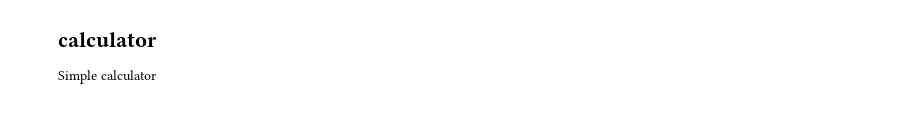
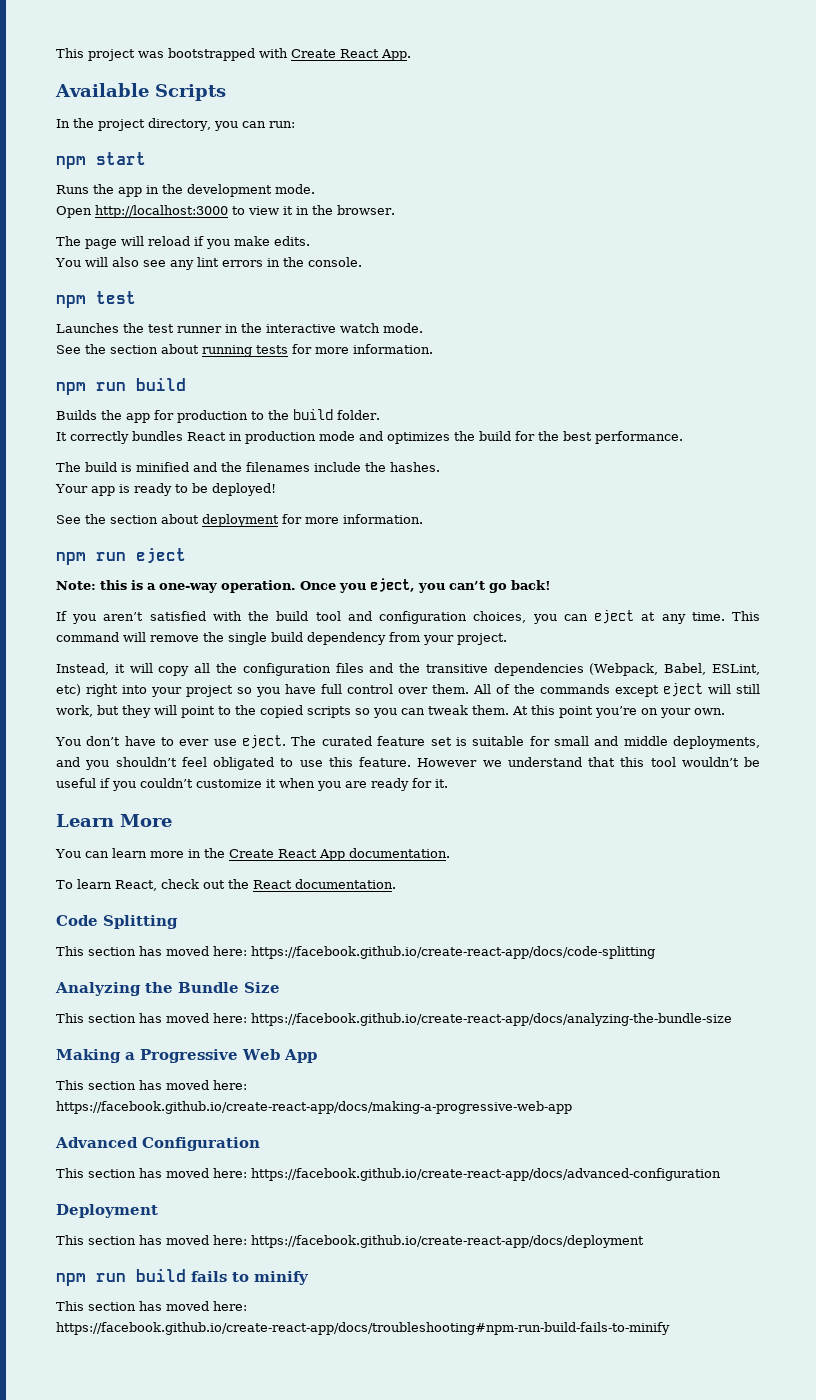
[58,32,157,47] [58,70,156,84] calculator // Simple calculator -> [56,48,411,61] [55,83,226,101] [56,118,295,131] [56,152,146,169] [56,184,315,197] [56,205,395,218] [56,236,310,249] [55,257,362,270] [56,291,136,308] [56,323,423,333] [56,344,433,357] [56,378,186,395] [56,409,380,423] [56,431,683,444] [56,462,440,472] [55,483,276,496] [56,514,423,527] [56,548,186,565] [56,578,551,593] [56,610,761,624] [56,632,507,645] [56,663,760,676] [56,683,760,697] [56,705,725,718] [55,735,760,749] [56,757,760,770] [56,778,448,791] [56,814,172,827] [55,848,450,861] [56,879,396,891] [56,915,178,929] [56,946,655,959] [55,982,280,996] [56,1013,732,1026] [56,1049,317,1063] [56,1080,247,1090] [56,1101,572,1114] [55,1137,260,1151] [56,1168,721,1181] [56,1204,158,1218] [56,1235,644,1248] [56,1269,309,1286] [56,1301,247,1311] [56,1322,670,1335] This project was bootstrapped with Create React App. // Available Scripts // In the project directory, you can run: // npm start // Runs the app in the development mode. // Open http://localhost:3000 to view it in the browser. // The page will reload if you make edits. // You will also see any lint errors in the console. // npm test // Launches the test runner in the interactive watch mode. // See the section about running tests for more information. // npm run build // Builds the app for production to the build folder. // It correctly bundles React in production mode and optimizes the build for the best performance. // The build is minified and the filenames include the hashes. // Your app is ready to be deployed! // See the section about deployment for more information. // npm run eject // Note: this is a one-way operation. Once you eject, you can’t go back! // If you aren’t satisfied with the build tool and configuration choices, you can eject at any time. This command will remove the single build dependency from your project. // Instead, it will copy all the configuration files and the transitive dependencies (Webpack, Babel, ESLint, etc) right into your project so you have full control over them. All of the commands except eject will still work, but they will point to the copied scripts so you can tweak them. At this point you’re on your own. // You don’t have to ever use eject. The curated feature set is suitable for small and middle deployments, and you shouldn’t feel obligated to use this feature. However we understand that this tool wouldn’t be useful if you couldn’t customize it when you are ready for it. // Learn More // You can learn more in the Create React App documentation. // To learn React, check out the React documentation. // Code Splitting // This section has moved here: https://facebook.github.io/create-react-app/docs/code-splitting // Analyzing the Bundle Size // This section has moved here: https://facebook.github.io/create-react-app/docs/analyzing-the-bundle-size // Making a Progressive Web App // This section has moved here: https://facebook.github.io/create-react-app/docs/making-a-progressive-web-app // Advanced Configuration // This section has moved here: https://facebook.github.io/create-react-app/docs/advanced-configuration // Deployment // This section has moved here: https://facebook.github.io/create-react-app/docs/deployment // npm run build fails to minify // This section has moved here: https://facebook.github.io/create-react-app/docs/troubleshooting#npm-run-build-fails-to-minify

